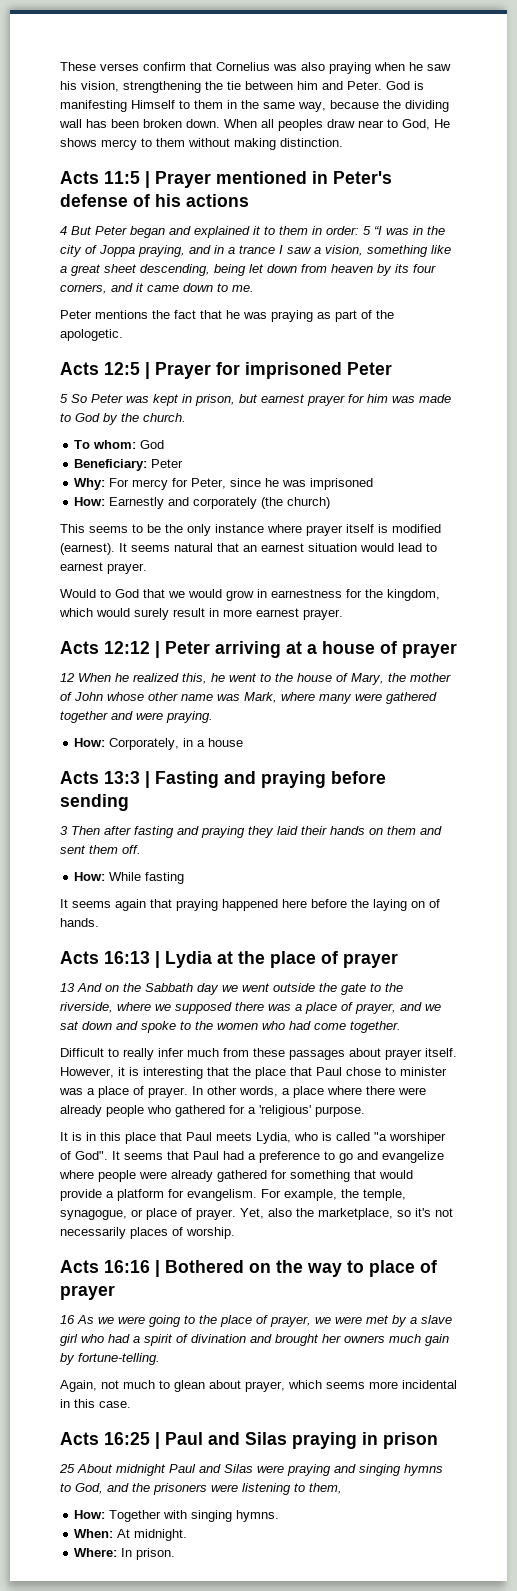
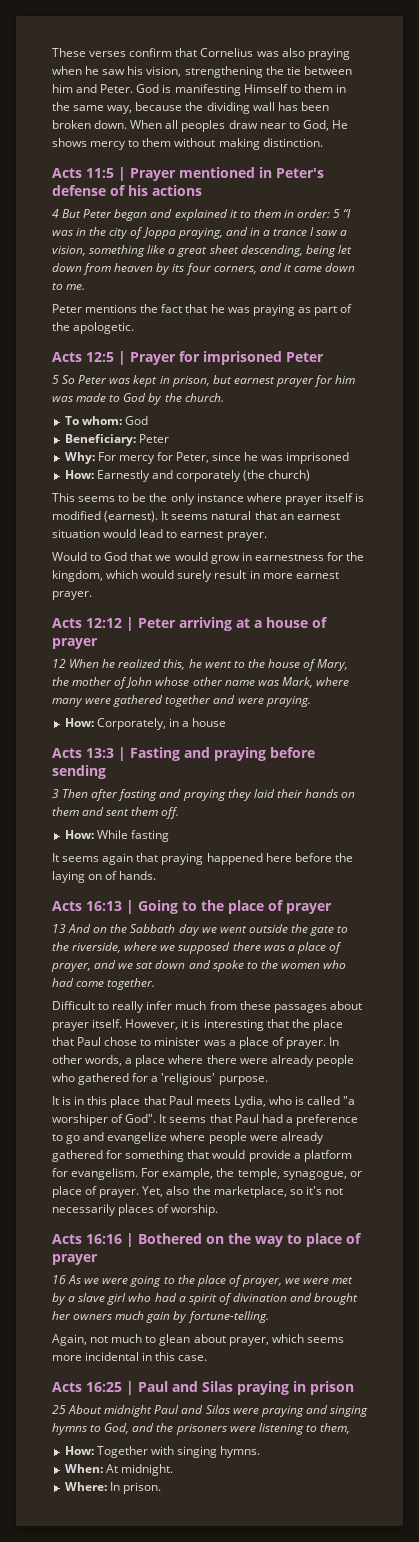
[165,951,233,968] Lydia at -> [138,900,197,914] Going to

